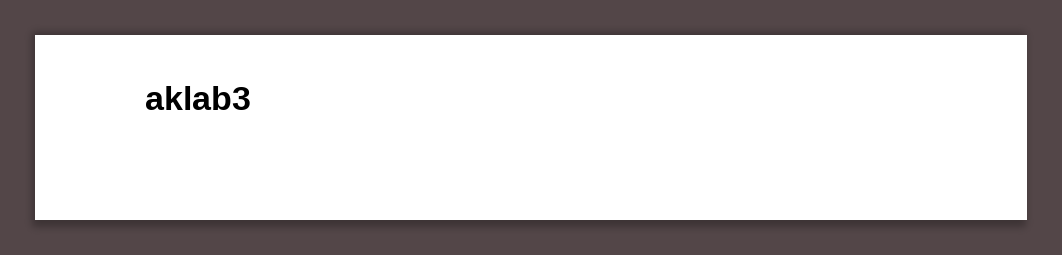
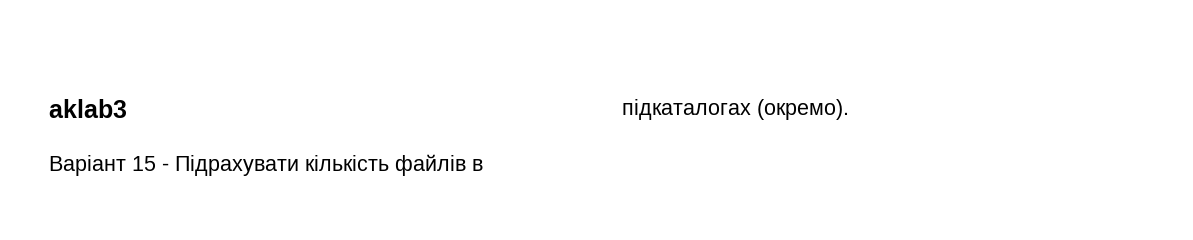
(251, 98) none -> [49,154,483,176] [622,99,849,120] // Варіант 15 - Підрахувати кількість файлів в підкаталогах (окремо).

